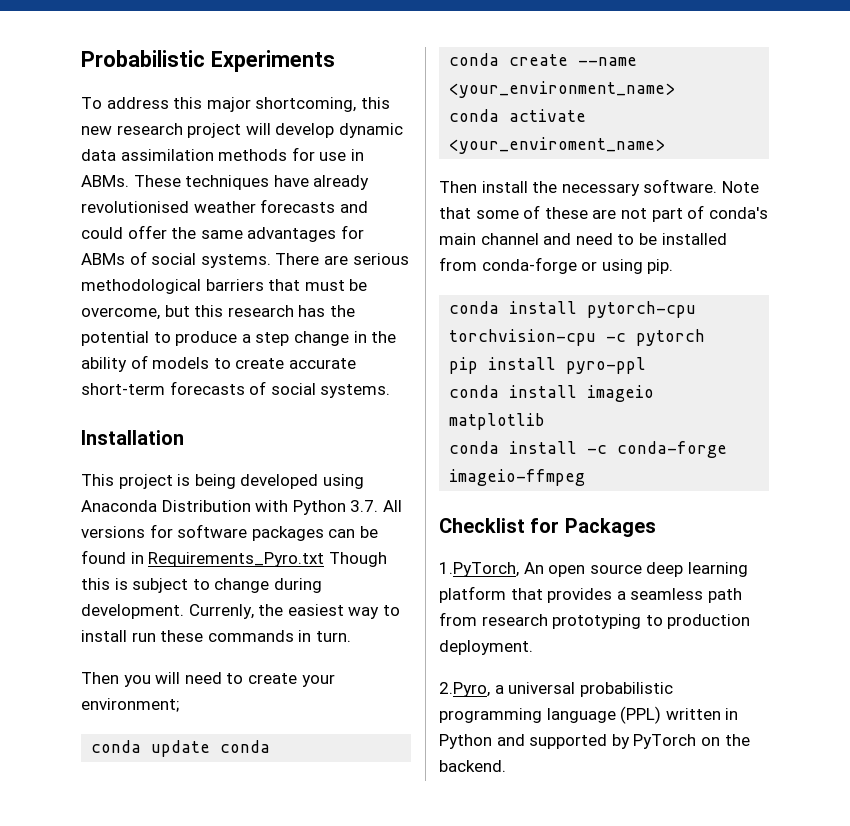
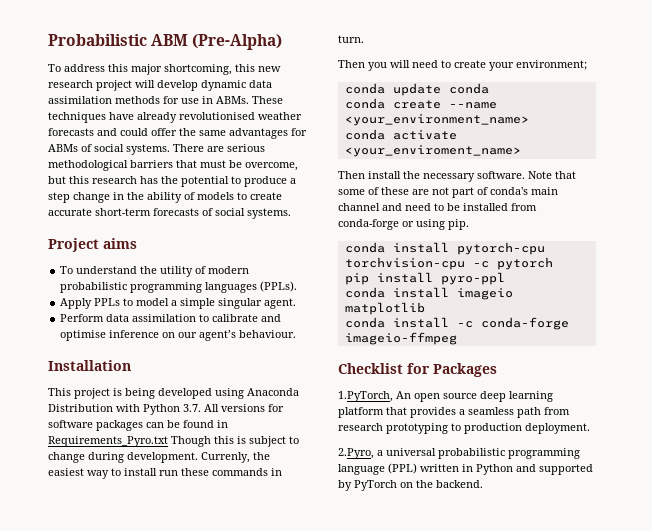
[210,50,335,72] Experiments -> [151,34,283,50] ABM (Pre-Alpha)
(391, 391) none -> [48,238,137,252] [60,266,250,277] [60,281,298,293] [60,298,297,309] [60,314,282,322] [60,330,297,341] // Project aims // To understand the utility of modern probabilistic programming languages (PPLs). // Apply PPLs to model a simple singular agent. // Perform data assimilation to calibrate and optimise inference on our agent’s behaviour.

